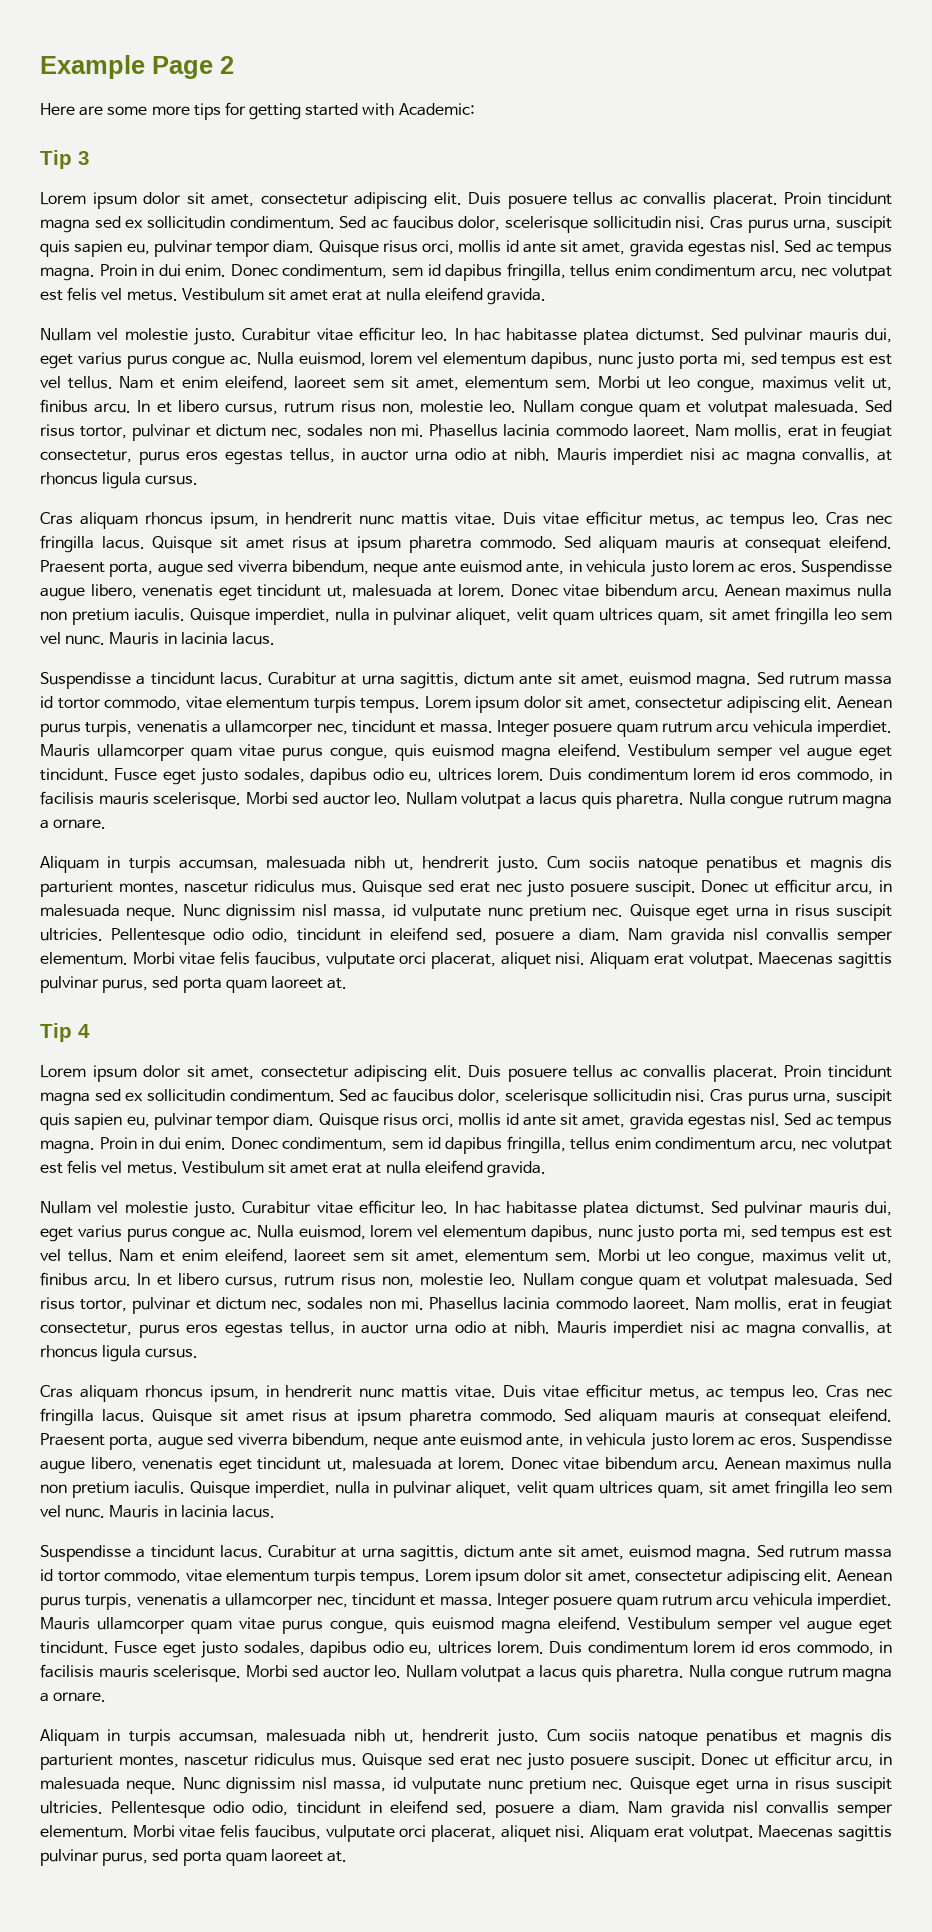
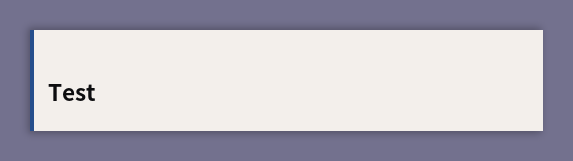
[40,55,234,79] [40,102,475,120] [40,150,89,169] [40,192,892,209] [40,215,892,233] [40,240,893,257] [40,263,892,281] [40,287,547,305] [40,327,892,345] [40,352,893,369] [40,375,892,393] [40,399,893,417] [40,423,893,441] [40,448,893,465] [40,472,199,489] [40,511,892,529] [40,535,893,553] [40,560,892,577] [40,584,892,601] [40,607,892,625] [40,632,275,645] [40,672,892,689] [40,696,892,713] [40,720,893,737] [40,743,892,761] [40,768,892,785] [40,791,892,809] [40,819,107,829] [40,856,892,873] [40,879,892,897] [40,904,892,921] [40,927,893,945] [40,951,892,969] [40,976,348,993] [40,1023,90,1042] [40,1065,892,1082] [40,1088,892,1106] [40,1113,893,1130] [40,1136,892,1154] [40,1160,547,1178] [40,1200,892,1218] [40,1225,893,1242] [40,1248,892,1266] [40,1272,893,1290] [40,1296,893,1314] [40,1321,893,1338] [40,1345,199,1362] [40,1384,892,1402] [40,1408,893,1426] [40,1433,892,1450] [40,1457,892,1474] [40,1480,892,1498] [40,1505,275,1518] [40,1545,892,1562] [40,1569,892,1586] [40,1593,893,1610] [40,1616,892,1634] [40,1641,892,1658] [40,1664,892,1682] [40,1692,107,1702] [40,1729,892,1746] [40,1752,892,1770] [40,1777,892,1794] [40,1800,893,1818] [40,1824,892,1842] [40,1849,348,1866] Example Page 2 // Here are some more tips for getting started with Academic: // Tip 3 // Lorem ipsum dolor sit amet, consectetur adipiscing elit. Duis posuere tellus ac convallis placerat. Proin tincidunt magna sed ex sollicitudin condimentum. Sed ac faucibus dolor, scelerisque sollicitudin nisi. Cras purus urna, suscipit quis sapien eu, pulvinar tempor diam. Quisque risus orci, mollis id ante sit amet, gravida egestas nisl. Sed ac tempus magna. Proin in dui enim. Donec condimentum, sem id dapibus fringilla, tellus enim condimentum arcu, nec volutpat est felis vel metus. Vestibulum sit amet erat at nulla eleifend gravida. // Nullam vel molestie justo. Curabitur vitae efficitur leo. In hac habitasse platea dictumst. Sed pulvinar mauris dui, eget varius purus congue ac. Nulla euismod, lorem vel elementum dapibus, nunc justo porta mi, sed tempus est est vel tellus. Nam et enim eleifend, laoreet sem sit amet, elementum sem. Morbi ut leo congue, maximus velit ut, finibus arcu. In et libero cursus, rutrum risus non, molestie leo. Nullam congue quam et volutpat malesuada. Sed risus tortor, pulvinar et dictum nec, sodales non mi. Phasellus lacinia commodo laoreet. Nam mollis, erat in feugiat consectetur, purus eros egestas tellus, in auctor urna odio at nibh. Mauris imperdiet nisi ac magna convallis, at rhoncus ligula cursus. // Cras aliquam rhoncus ipsum, in hendrerit nunc mattis vitae. Duis vitae efficitur metus, ac tempus leo. Cras nec fringilla lacus. Quisque sit amet risus at ipsum pharetra commodo. Sed aliquam mauris at consequat eleifend. Praesent porta, augue sed viverra bibendum, neque ante euismod ante, in vehicula justo lorem ac eros. Suspendisse augue libero, venenatis eget tincidunt ut, malesuada at lorem. Donec vitae bibendum arcu. Aenean maximus nulla non pretium iaculis. Quisque imperdiet, nulla in pulvinar aliquet, velit quam ultrices quam, sit amet fringilla leo sem vel nunc. Mauris in lacinia lacus. // Suspendisse a tincidunt lacus. Curabitur at urna sagittis, dictum ante sit amet, euismod magna. Sed rutrum massa id tortor commodo, vitae elementum turpis tempus. Lorem ipsum dolor sit amet, consectetur adipiscing elit. Aenean purus turpis, venenatis a ullamcorper nec, tincidunt et massa. Integer posuere quam rutrum arcu vehicula imperdiet. Mauris ullamcorper quam vitae purus congue, quis euismod magna eleifend. Vestibulum semper vel augue eget tincidunt. Fusce eget justo sodales, dapibus odio eu, ultrices lorem. Duis condimentum lorem id eros commodo, in facilisis mauris scelerisque. Morbi sed auctor leo. Nullam volutpat a lacus quis pharetra. Nulla congue rutrum magna a ornare. // Aliquam in turpis accumsan, malesuada nibh ut, hendrerit justo. Cum sociis natoque penatibus et magnis dis parturient montes, nascetur ridiculus mus. Quisque sed erat nec justo posuere suscipit. Donec ut efficitur arcu, in malesuada neque. Nunc dignissim nisl massa, id vulputate nunc pretium nec. Quisque eget urna in risus suscipit ultricies. Pellentesque odio odio, tincidunt in eleifend sed, posuere a diam. Nam gravida nisl convallis semper elementum. Morbi vitae felis faucibus, vulputate orci placerat, aliquet nisi. Aliquam erat volutpat. Maecenas sagittis pulvinar purus, sed porta quam laoreet at. // Tip 4 // Lorem ipsum dolor sit amet, consectetur adipiscing elit. Duis posuere tellus ac convallis placerat. Proin tincidunt magna sed ex sollicitudin condimentum. Sed ac faucibus dolor, scelerisque sollicitudin nisi. Cras purus urna, suscipit quis sapien eu, pulvinar tempor diam. Quisque risus orci, mollis id ante sit amet, gravida egestas nisl. Sed ac tempus magna. Proin in dui enim. Donec condimentum, sem id dapibus fringilla, tellus enim condimentum arcu, nec volutpat est felis vel metus. Vestibulum sit amet erat at nulla eleifend gravida. // Nullam vel molestie justo. Curabitur vitae efficitur leo. In hac habitasse platea dictumst. Sed pulvinar mauris dui, eget varius purus congue ac. Nulla euismod, lorem vel elementum dapibus, nunc justo porta mi, sed tempus est est vel tellus. Nam et enim eleifend, laoreet sem sit amet, elementum sem. Morbi ut leo congue, maximus velit ut, finibus arcu. In et libero cursus, rutrum risus non, molestie leo. Nullam congue quam et volutpat malesuada. Sed risus tortor, pulvinar et dictum nec, sodales non mi. Phasellus lacinia commodo laoreet. Nam mollis, erat in feugiat consectetur, purus eros egestas tellus, in auctor urna odio at nibh. Mauris imperdiet nisi ac magna convallis, at rhoncus ligula cursus. // Cras aliquam rhoncus ipsum, in hendrerit nunc mattis vitae. Duis vitae efficitur metus, ac tempus leo. Cras nec fringilla lacus. Quisque sit amet risus at ipsum pharetra commodo. Sed aliquam mauris at consequat eleifend. Praesent porta, augue sed viverra bibendum, neque ante euismod ante, in vehicula justo lorem ac eros. Suspendisse augue libero, venenatis eget tincidunt ut, malesuada at lorem. Donec vitae bibendum arcu. Aenean maximus nulla non pretium iaculis. Quisque imperdiet, nulla in pulvinar aliquet, velit quam ultrices quam, sit amet fringilla leo sem vel nunc. Mauris in lacinia lacus. // Suspendisse a tincidunt lacus. Curabitur at urna sagittis, dictum ante sit amet, euismod magna. Sed rutrum massa id tortor commodo, vitae elementum turpis tempus. Lorem ipsum dolor sit amet, consectetur adipiscing elit. Aenean purus turpis, venenatis a ullamcorper nec, tincidunt et massa. Integer posuere quam rutrum arcu vehicula imperdiet. Mauris ullamcorper quam vitae purus congue, quis euismod magna eleifend. Vestibulum semper vel augue eget tincidunt. Fusce eget justo sodales, dapibus odio eu, ultrices lorem. Duis condimentum lorem id eros commodo, in facilisis mauris scelerisque. Morbi sed auctor leo. Nullam volutpat a lacus quis pharetra. Nulla congue rutrum magna a ornare. // Aliquam in turpis accumsan, malesuada nibh ut, hendrerit justo. Cum sociis natoque penatibus et magnis dis parturient montes, nascetur ridiculus mus. Quisque sed erat nec justo posuere suscipit. Donec ut efficitur arcu, in malesuada neque. Nunc dignissim nisl massa, id vulputate nunc pretium nec. Quisque eget urna in risus suscipit ultricies. Pellentesque odio odio, tincidunt in eleifend sed, posuere a diam. Nam gravida nisl convallis semper elementum. Morbi vitae felis faucibus, vulputate orci placerat, aliquet nisi. Aliquam erat volutpat. Maecenas sagittis pulvinar purus, sed porta quam laoreet at. -> [48,84,96,101] Test

